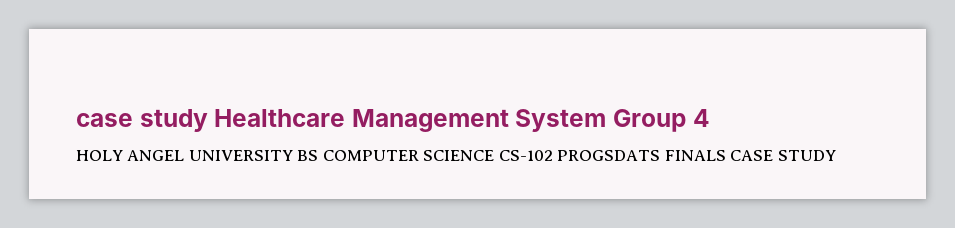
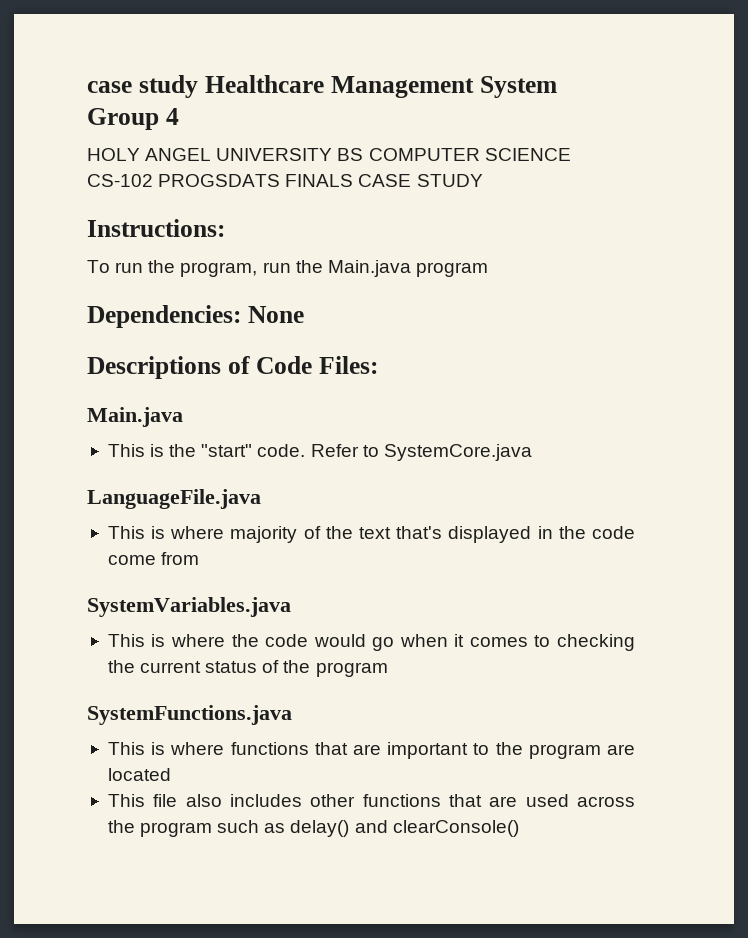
(836, 155) none -> [87,219,225,237] [87,260,488,277] [87,305,304,328] [87,356,378,379] [87,407,183,427] [107,444,532,461] [87,489,261,509] [107,526,635,543] [107,552,200,565] [87,597,291,617] [107,634,636,651] [107,660,388,677] [87,705,292,725] [107,742,636,759] [107,768,171,781] [107,794,635,807] [107,820,519,837] // Instructions: // To run the program, run the Main.java program // Dependencies: None // Descriptions of Code Files: // Main.java // This is the "start" code. Refer to SystemCore.java // LanguageFile.java // This is where majority of the text that's displayed in the code come from // SystemVariables.java // This is where the code would go when it comes to checking the current status of the program // SystemFunctions.java // This is where functions that are important to the program are located // This file also includes other functions that are used across the program such as delay() and clearConsole()

